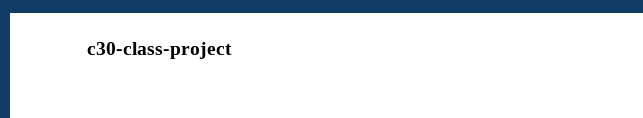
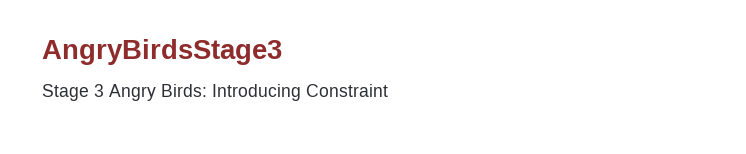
[87,42,232,59] c30-class-project -> [42,39,282,65] [42,84,388,101] AngryBirdsStage3 // Stage 3 Angry Birds: Introducing Constraint

